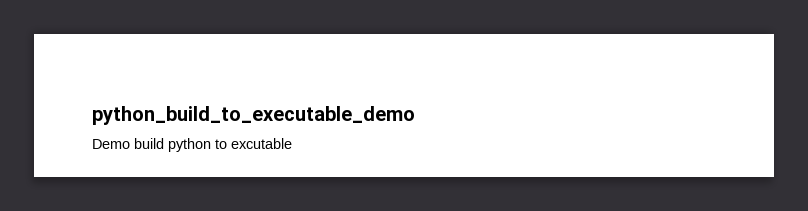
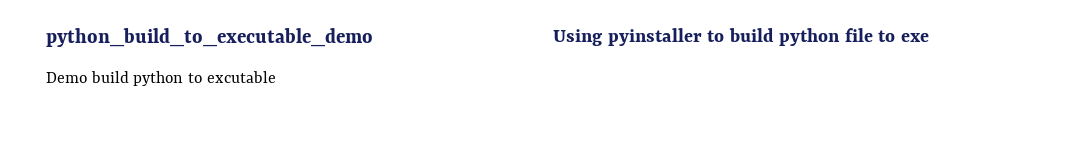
(292, 143) none -> [553,28,929,46] // Using pyinstaller to build python file to exe

